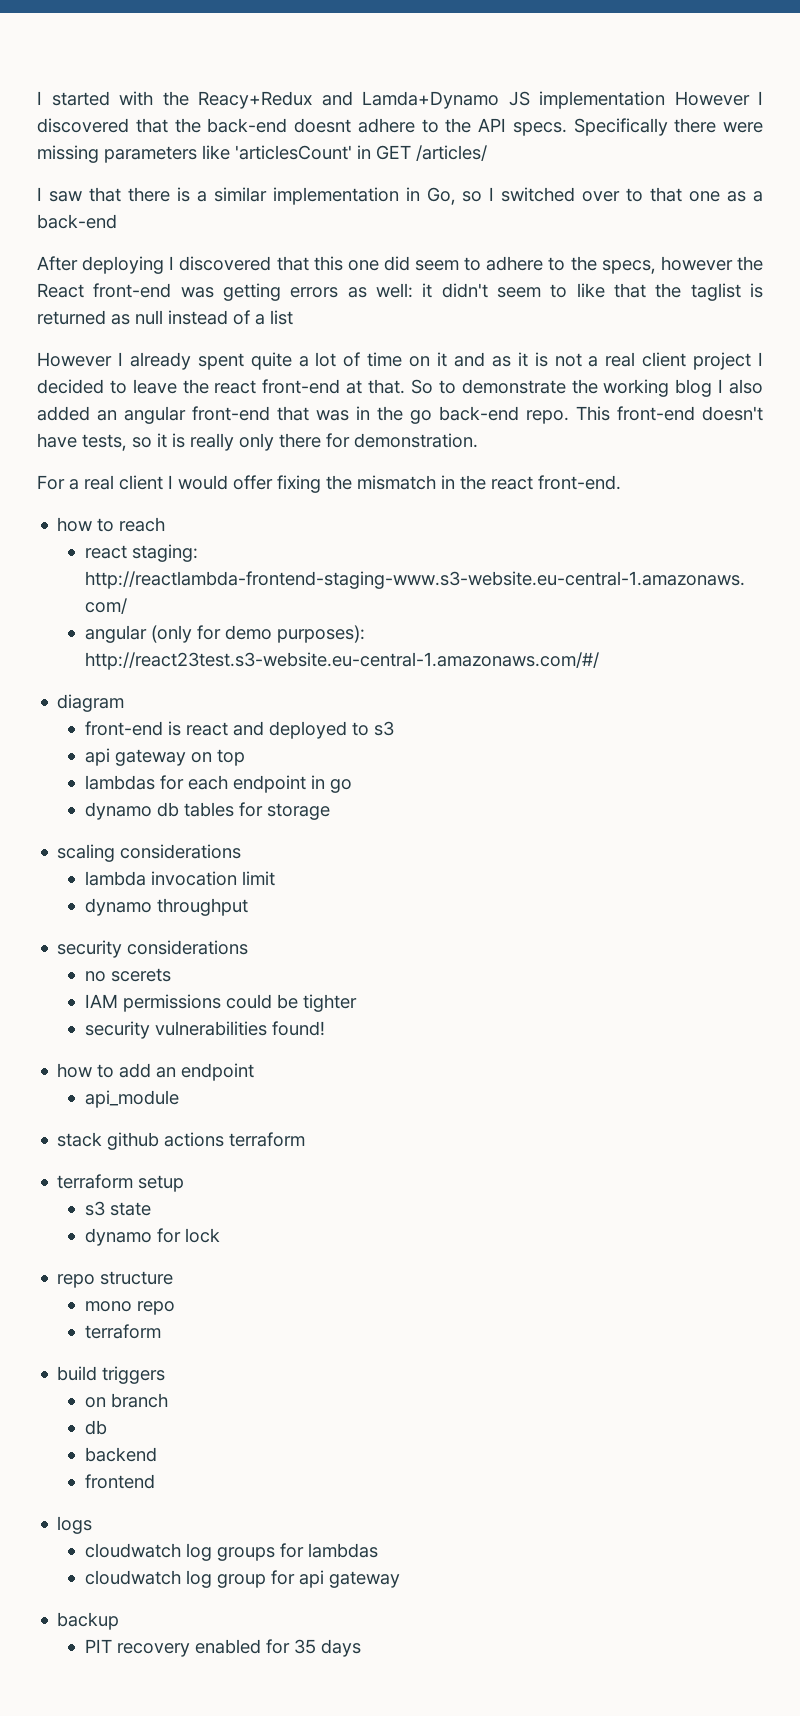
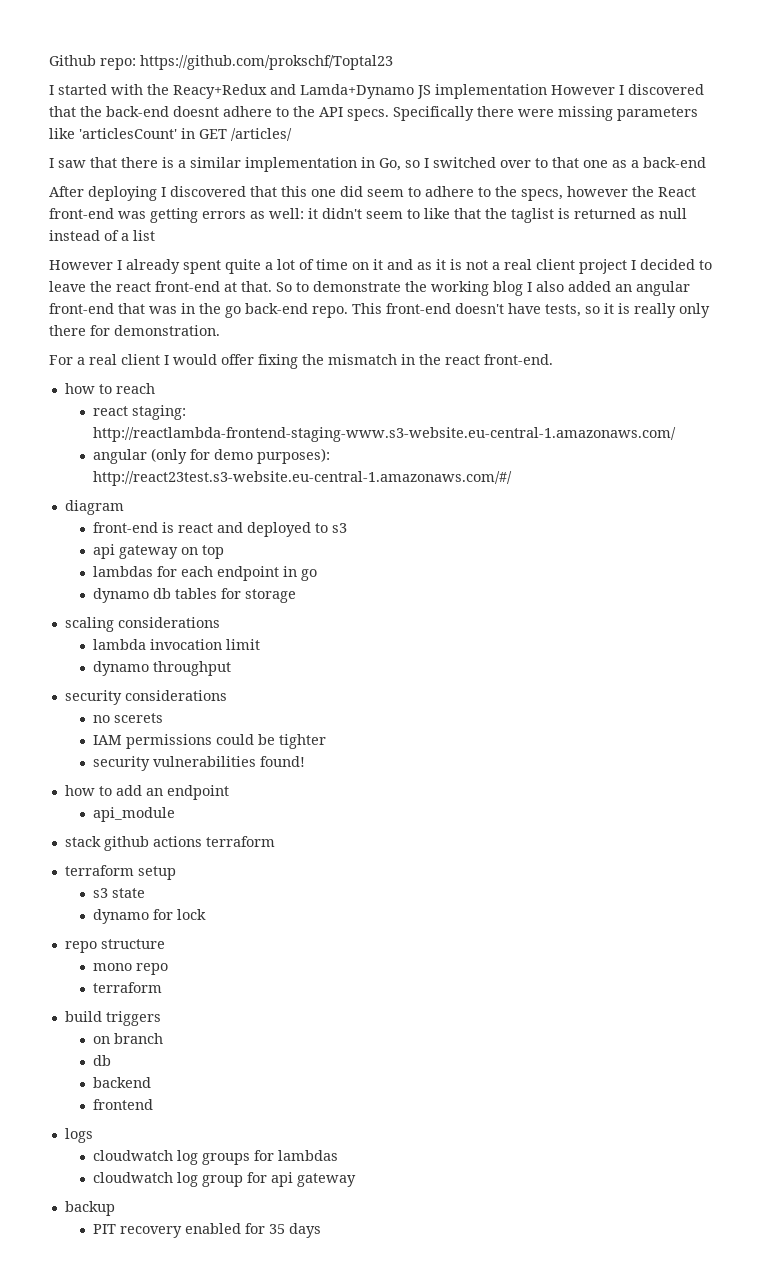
(37, 98) none -> [49,55,393,70] Github repo: https://github.com/prokschf/Toptal23 //

